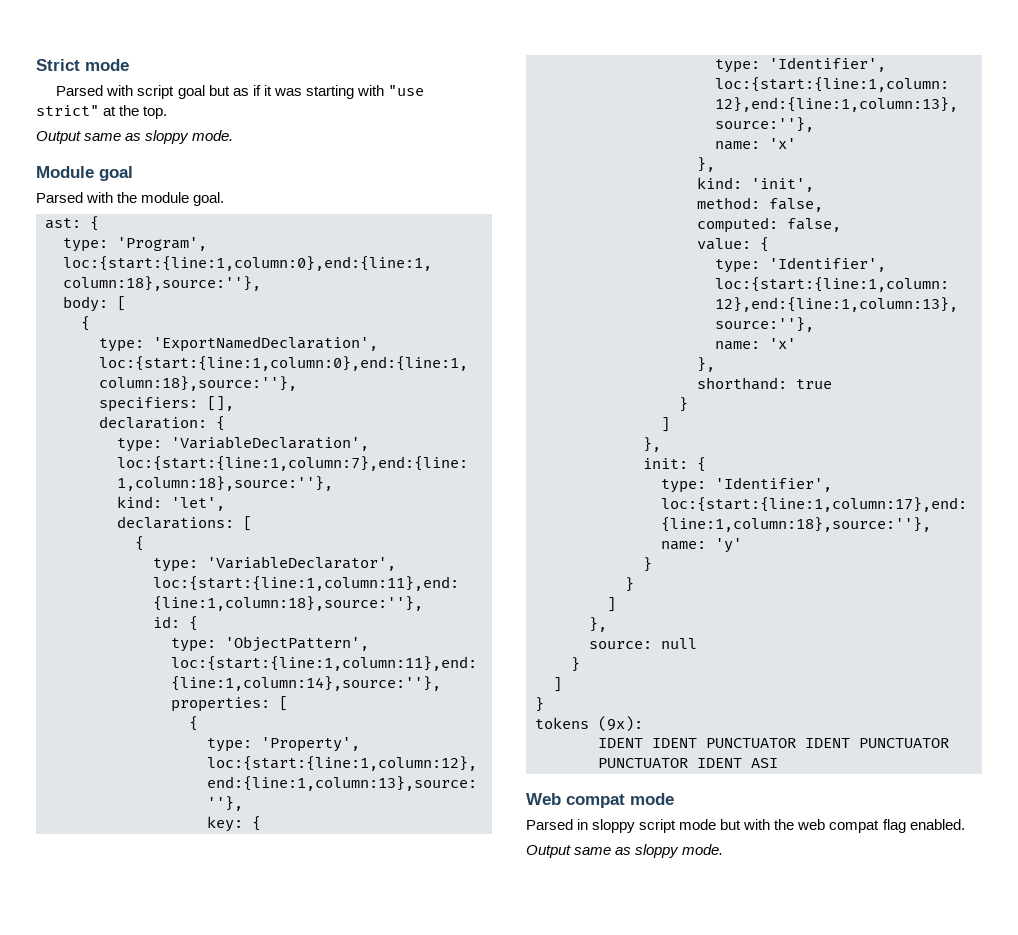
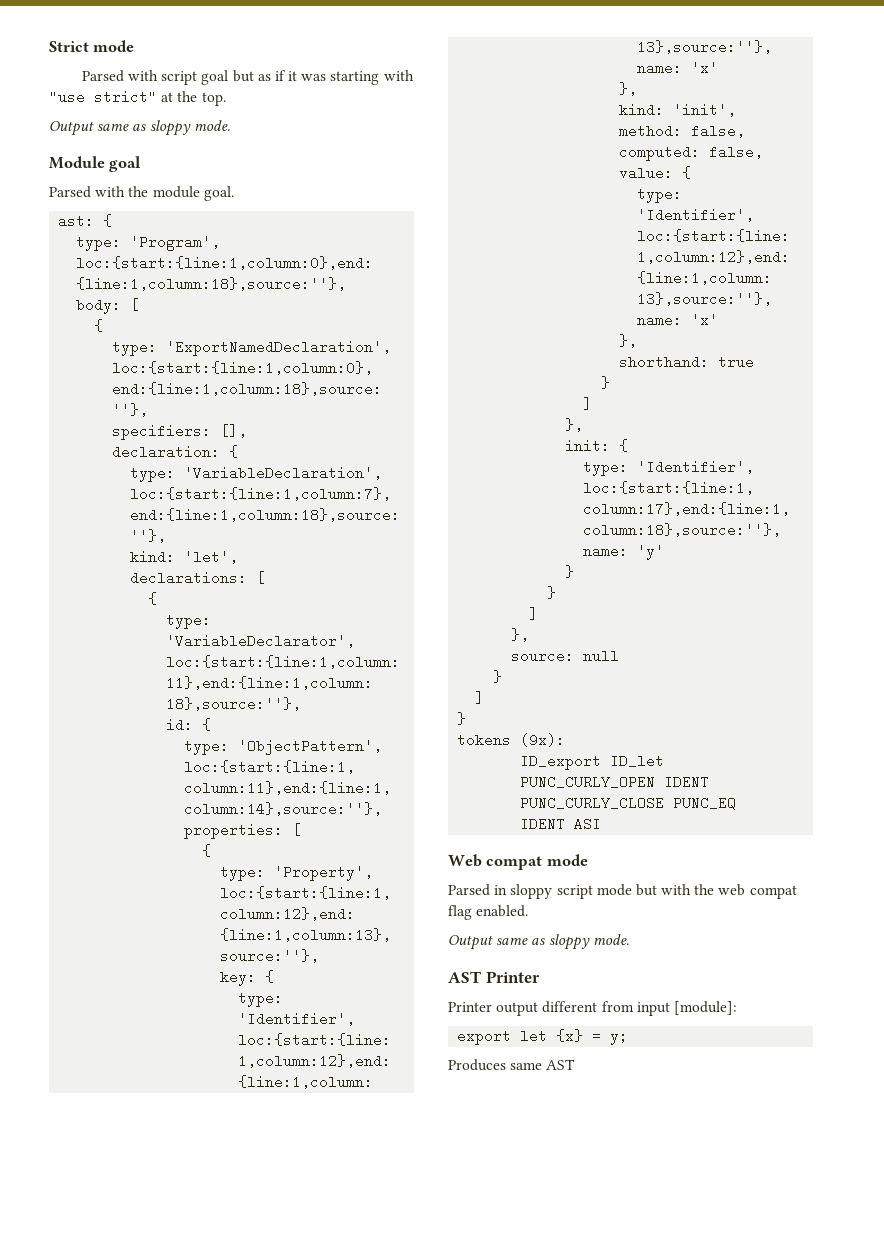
[598,738,949,748] [598,758,688,768] IDENT IDENT PUNCTUATOR IDENT PUNCTUATOR PUNCTUATOR -> [520,754,665,770] [520,775,710,789] [520,796,737,810] ID_export ID_let PUNC_CURLY_OPEN IDENT PUNC_CURLY_CLOSE PUNC_EQ //
(724, 849) none -> [448,971,540,983] [448,1001,737,1016] [457,1029,629,1045] [448,1059,576,1071] // AST Printer // Printer output different from input [module]: // export let {x} = y; // Produces same AST

